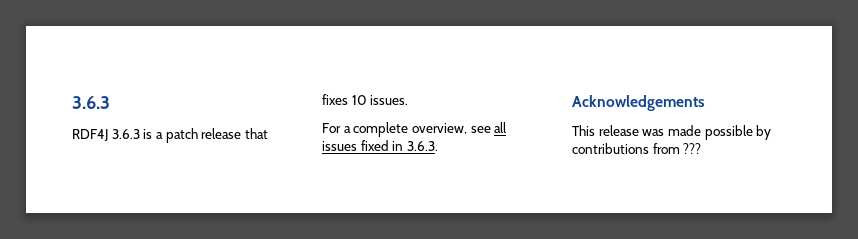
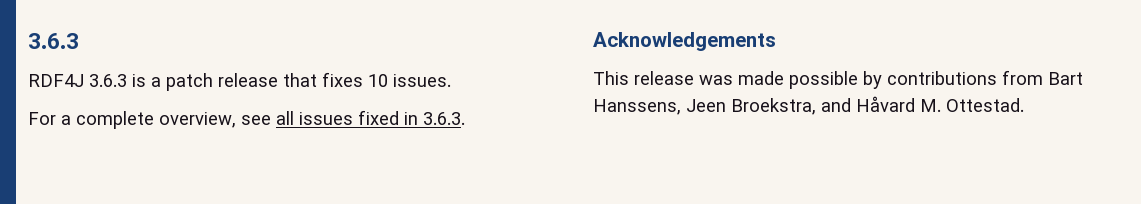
[683,143,702,154] ??? -> [1048,72,1083,85] [593,96,1024,115] Bart Hanssens, Jeen Broekstra, and Håvard M. Ottestad.

